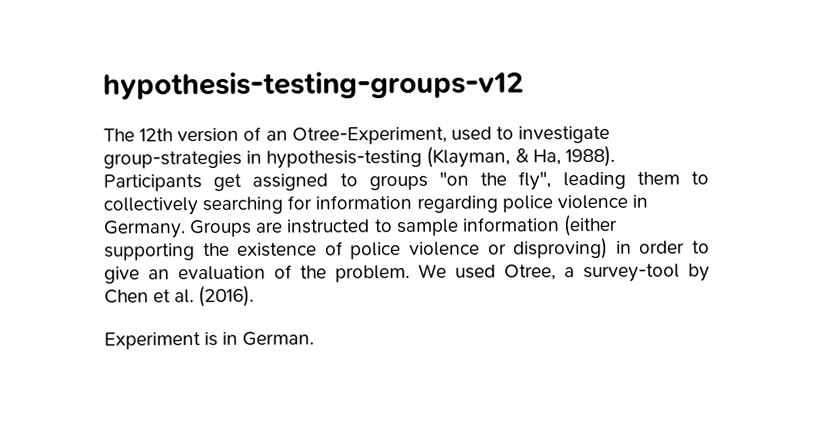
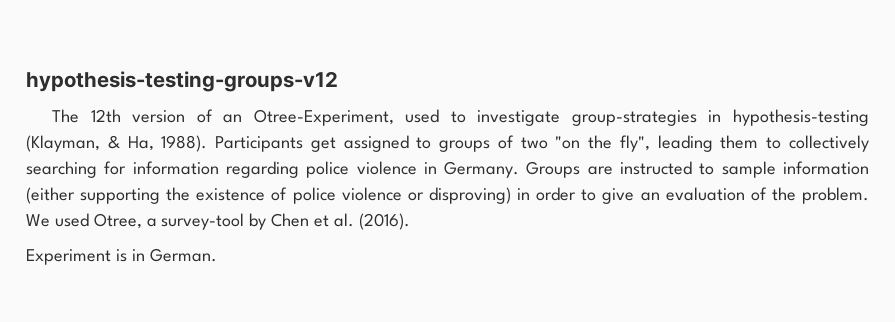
(428, 182) none -> [497,135,548,149] of two

